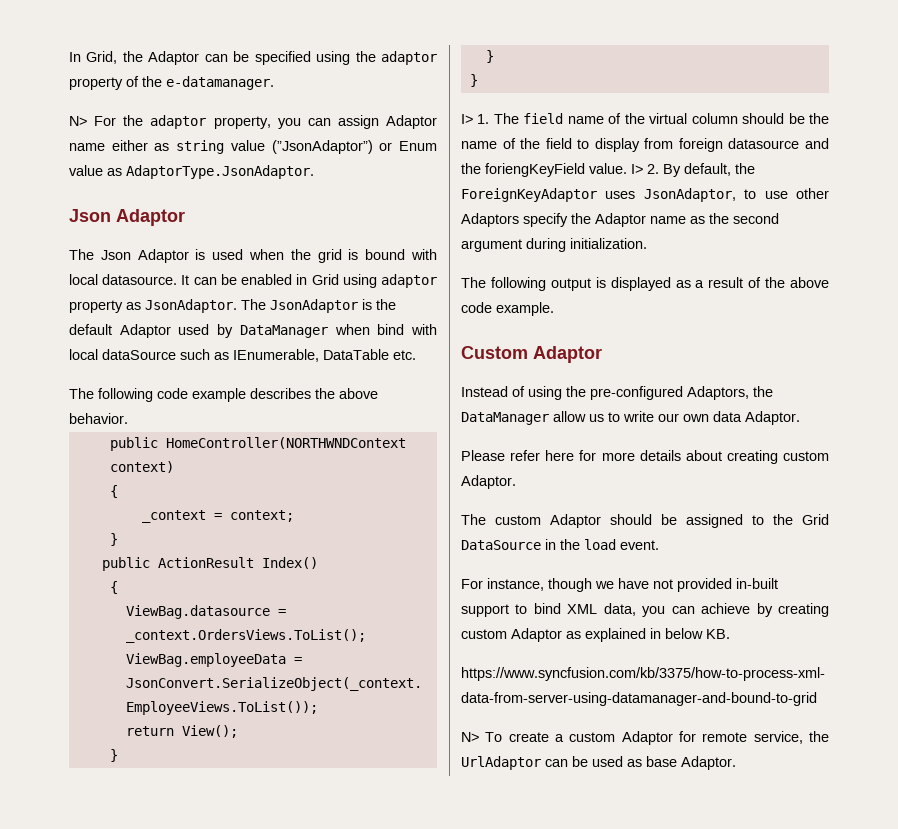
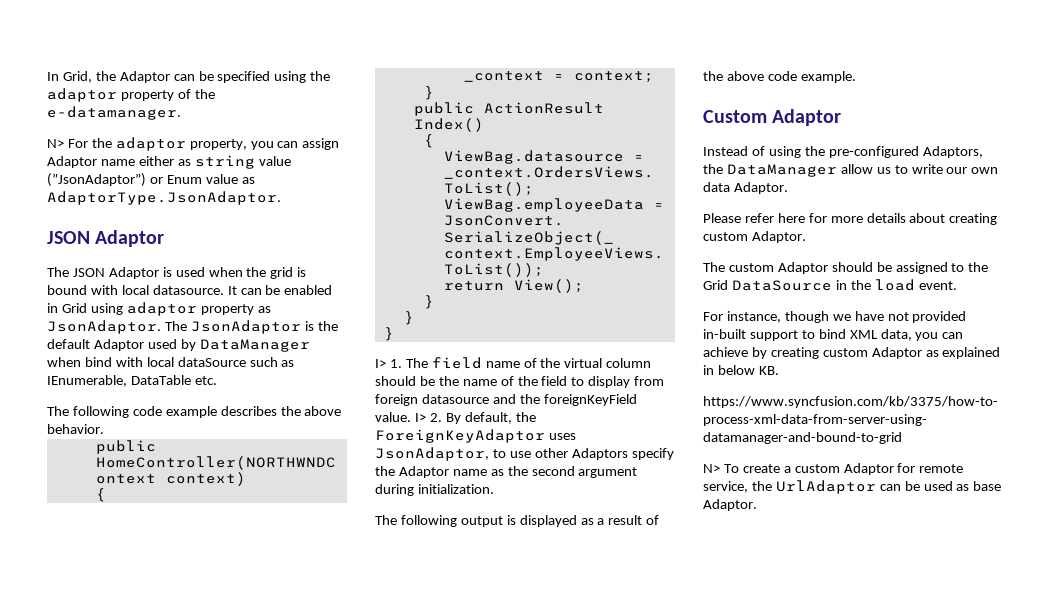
[69,209,111,222] Json -> [47,231,90,244] JSON
[100,250,131,260] Json -> [72,268,105,277] JSON
[485,163,585,177] foriengKeyField -> [543,394,637,406] foreignKeyField

